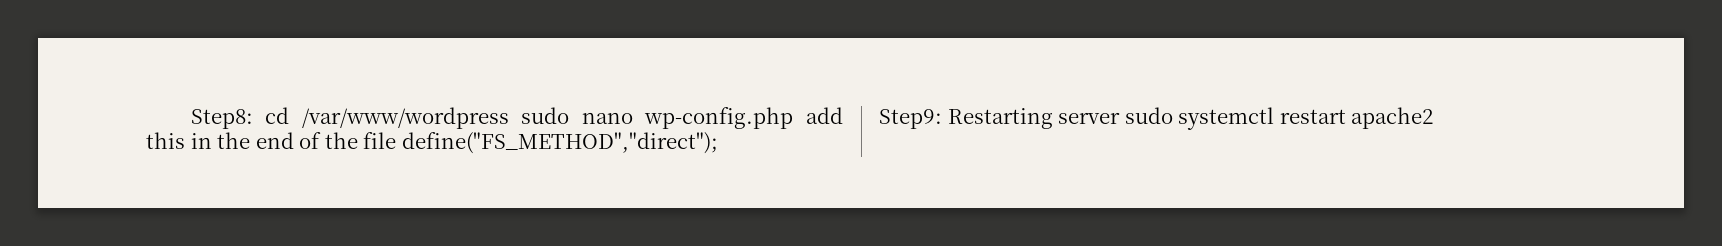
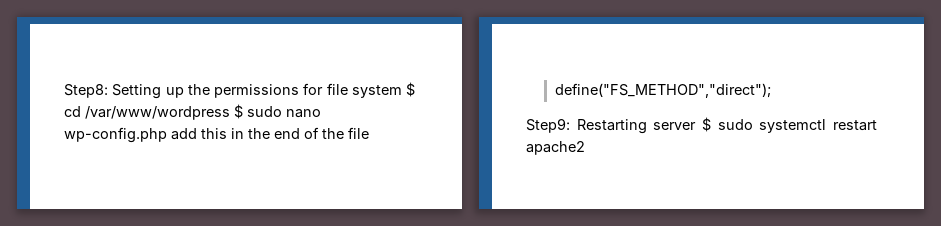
(253, 119) none -> [112,82,415,99] Setting up the permissions for file system $
(509, 118) none -> [234,104,243,119] $
(397, 140) none -> (369, 133) //
(1121, 118) none -> [702,117,711,132] $

